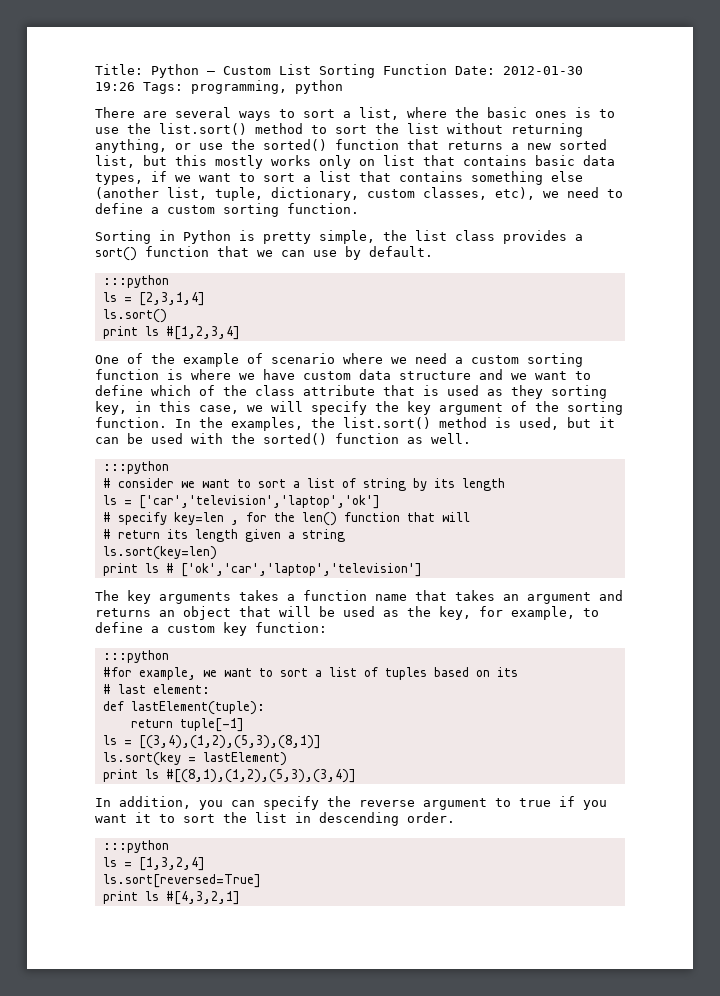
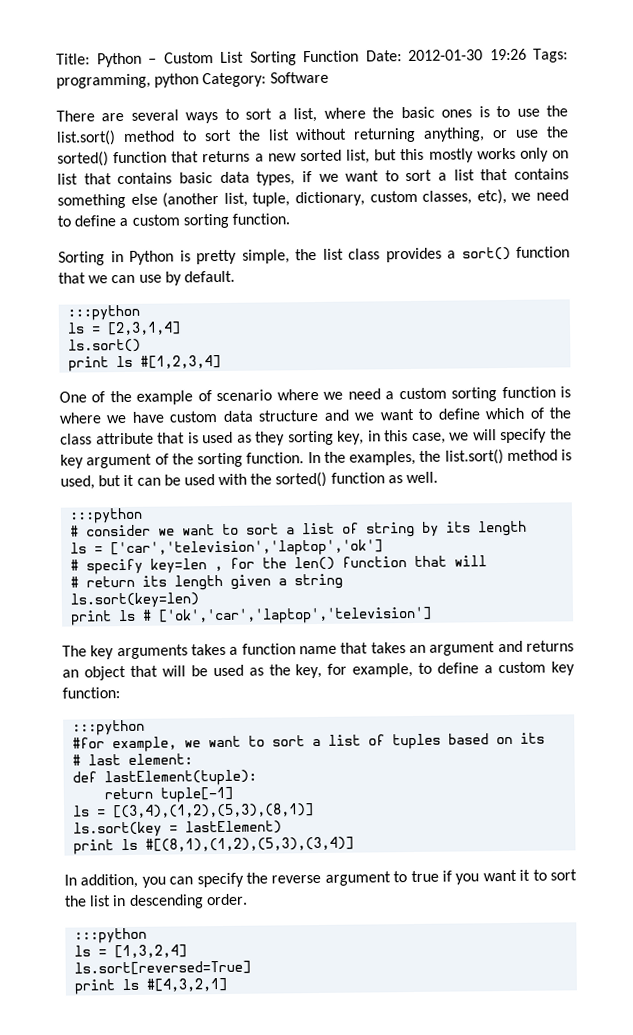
(343, 87) none -> [202,71,329,88] Category: Software

